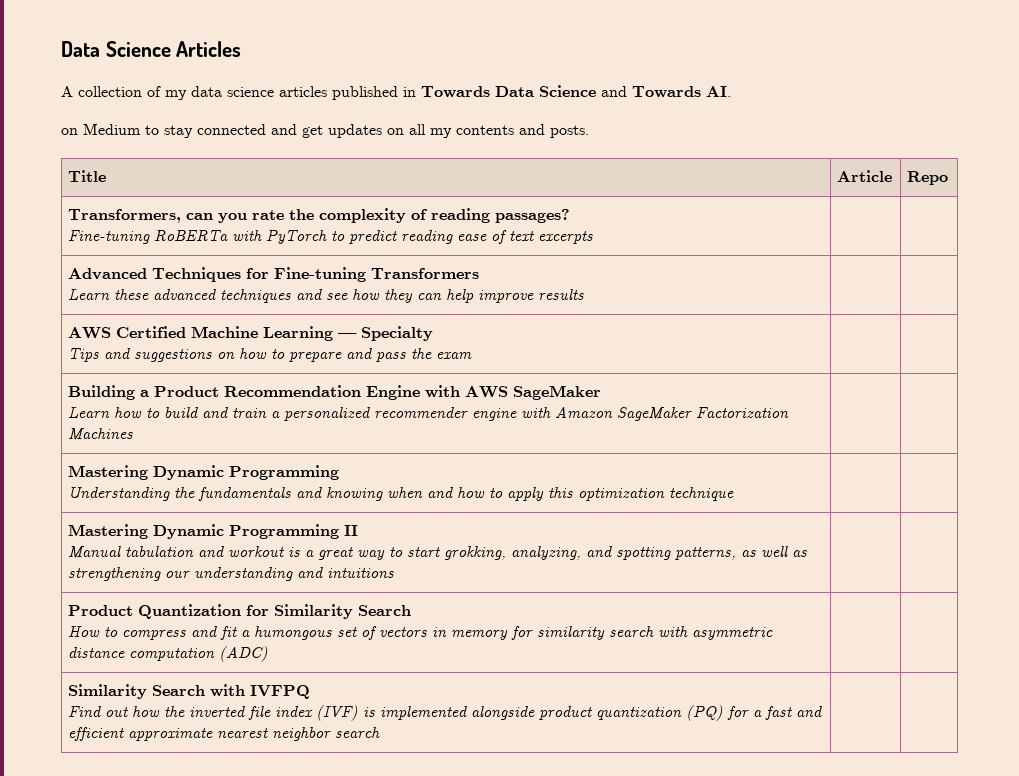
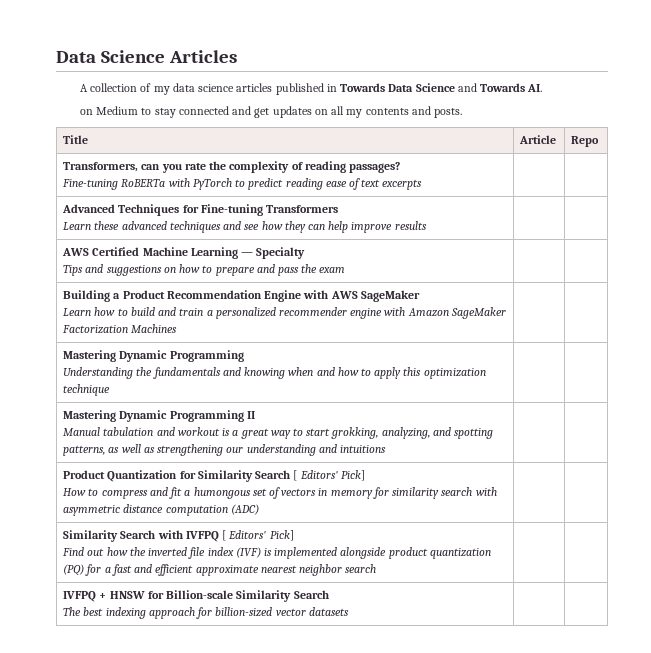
(412, 610) none -> [293,470,365,481] [ Editors' Pick]
(311, 692) none -> [222,530,294,541] [ Editors' Pick]
(381, 732) none -> [63,590,329,602] [63,607,349,619] // IVFPQ + HNSW for Billion-scale Similarity Search // The best indexing approach for billion-sized vector datasets | |

